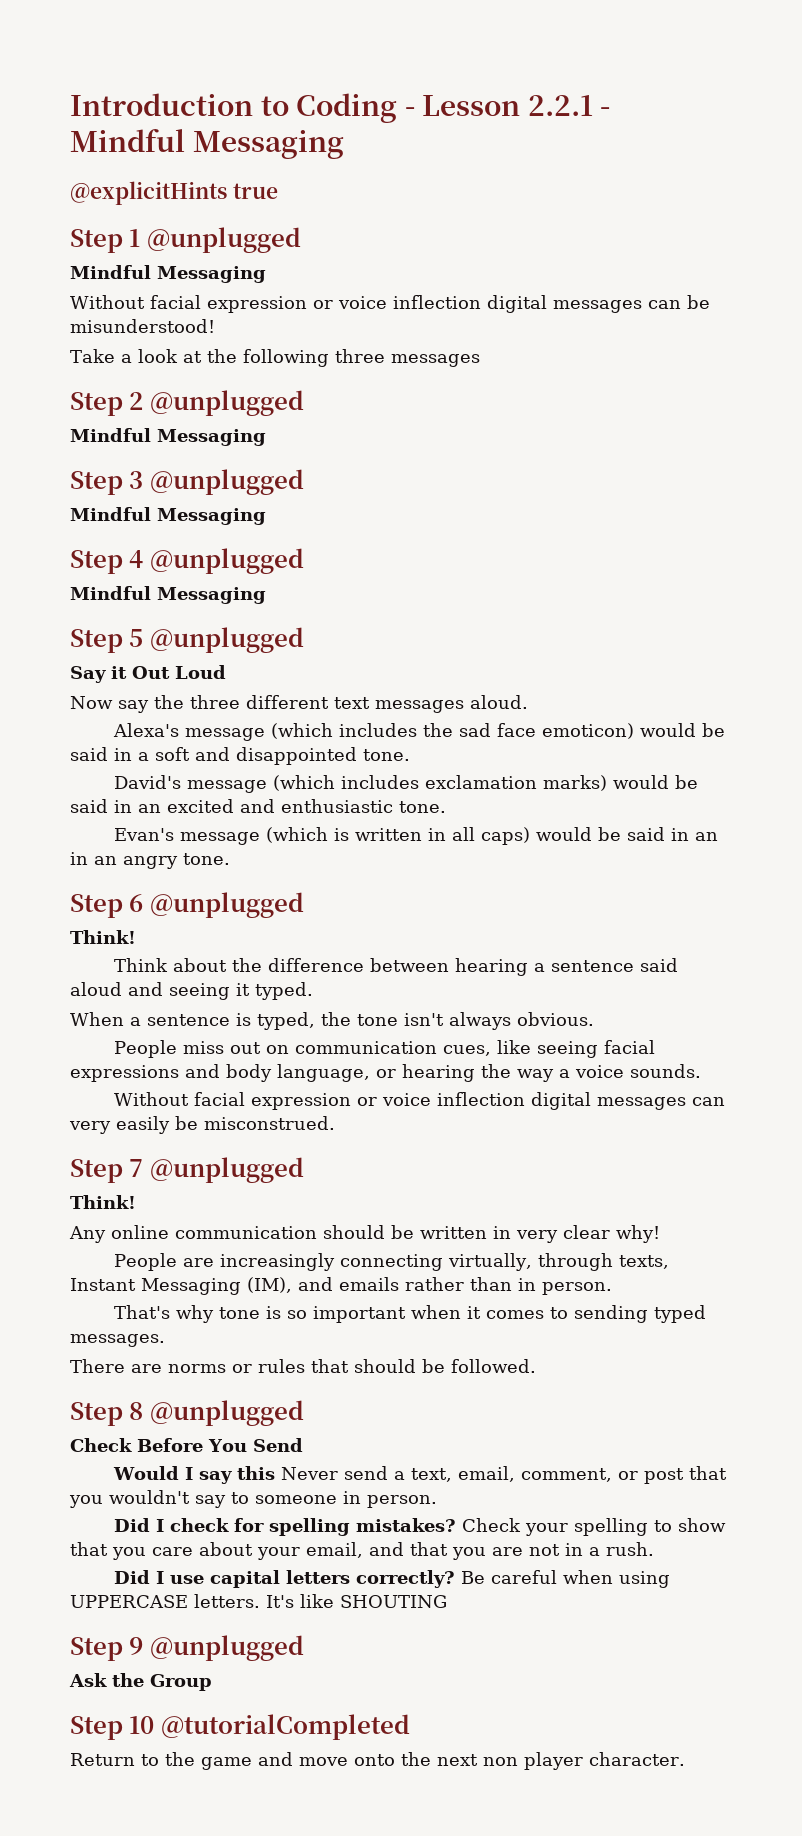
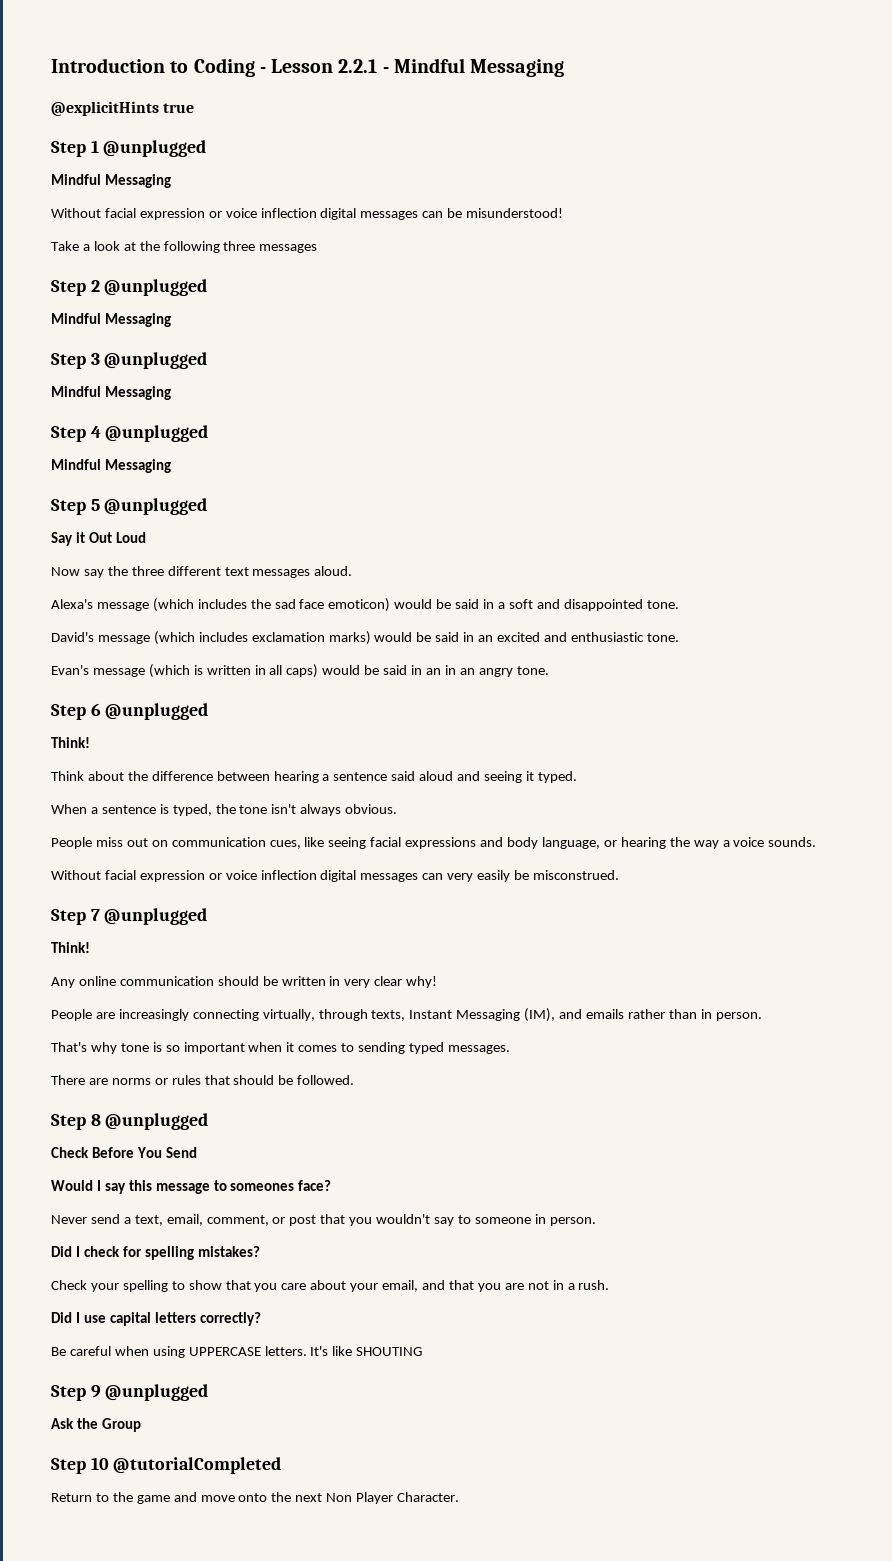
(276, 1473) none -> [155,1180,332,1194] message to someones face? //
(457, 1525) none -> (260, 1251) //
(456, 1579) none -> (261, 1319) //
[483,1752,685,1770] non player character. -> [326,1492,460,1504] Non Player Character.

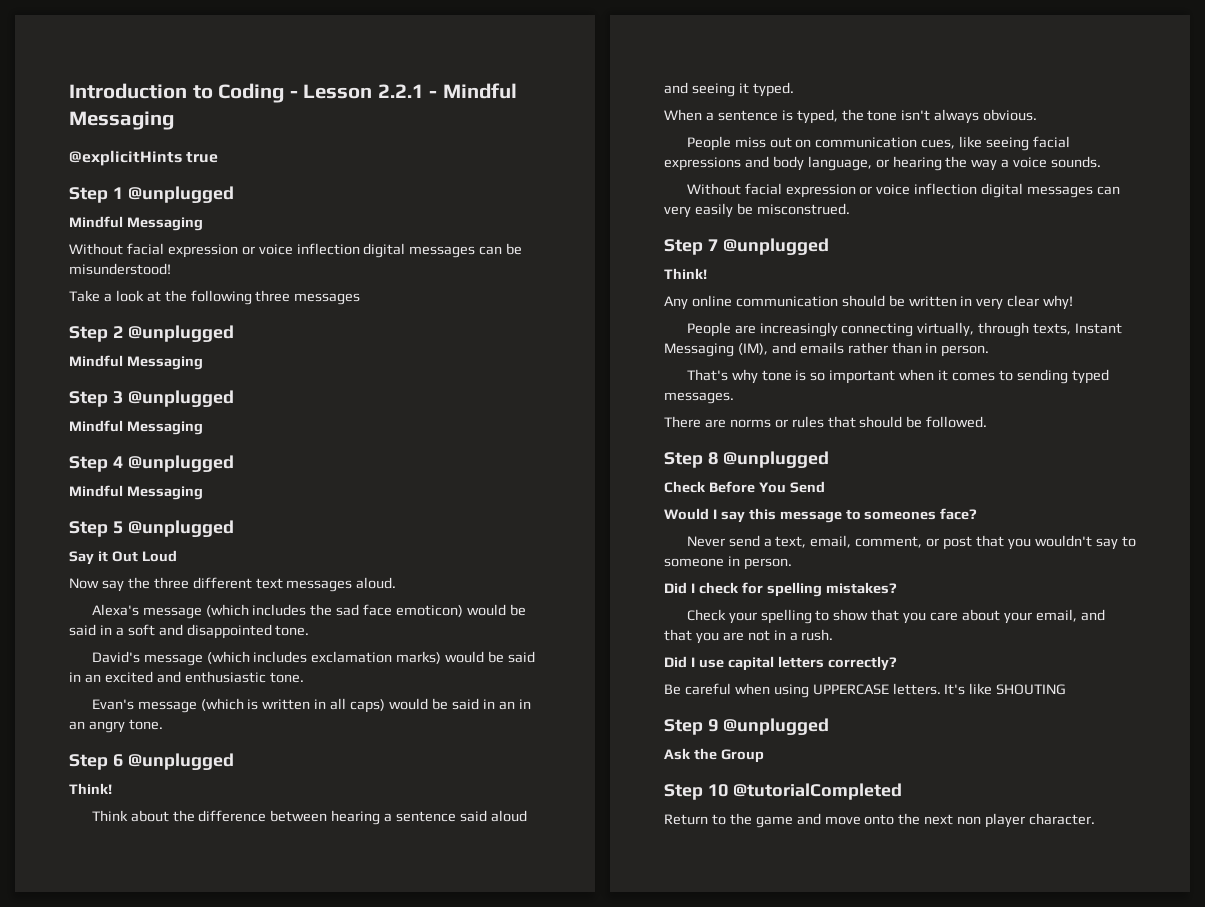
[326,1492,460,1504] Non Player Character. -> [957,813,1096,828] non player character.

